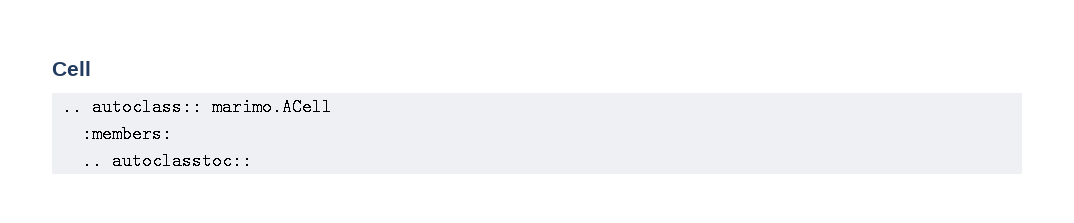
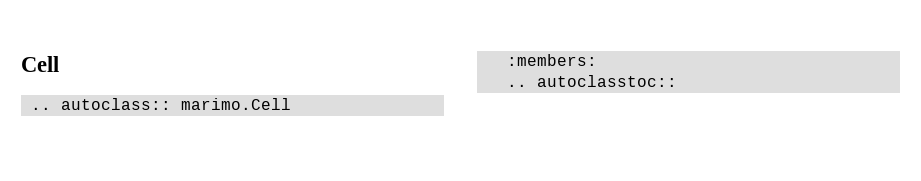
[211,98,332,116] marimo.ACell -> [180,98,291,110] marimo.Cell

